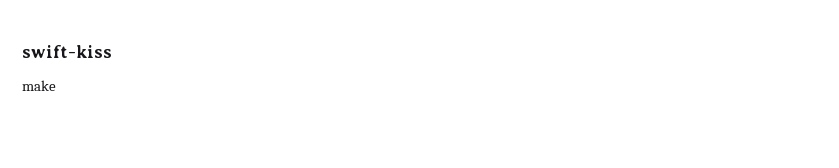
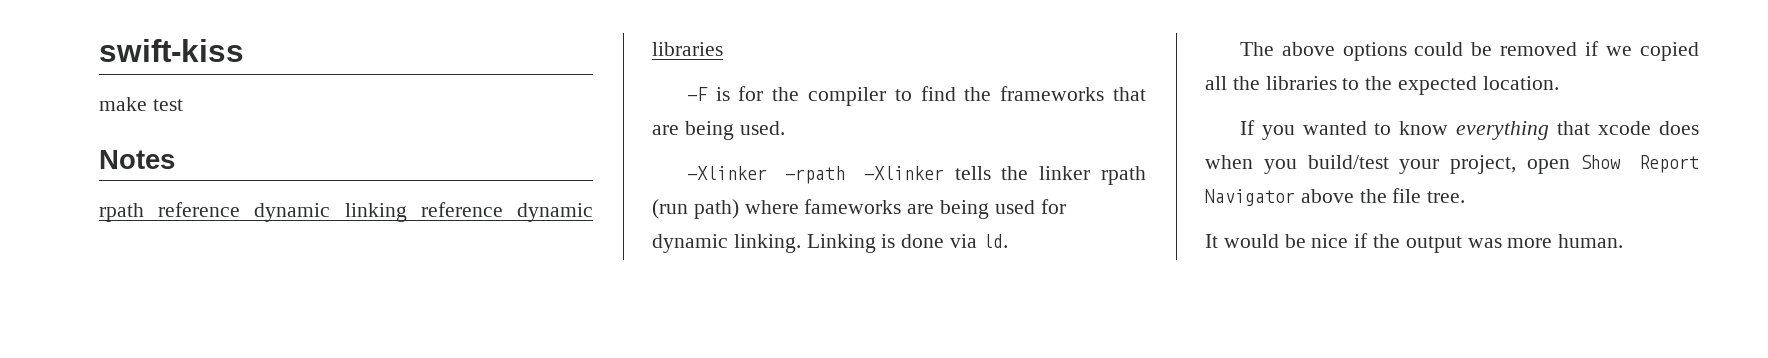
(56, 85) none -> [152,99,183,111] [99,150,175,169] [99,202,593,222] [652,42,723,56] [686,86,1146,106] [652,121,785,140] [686,166,1146,185] [652,199,1066,219] [652,234,1008,253] [1239,41,1699,61] [1205,76,1559,95] [1239,120,1699,140] [1205,155,1699,174] [1205,188,1466,206] [1205,233,1624,253] test // Notes // rpath reference dynamic linking reference dynamic libraries // -F is for the compiler to find the frameworks that are being used. // -Xlinker -rpath -Xlinker tells the linker rpath (run path) where fameworks are being used for dynamic linking. Linking is done via ld. // The above options could be removed if we copied all the libraries to the expected location. // If you wanted to know everything that xcode does when you build/test your project, open Show Report Navigator above the file tree. // It would be nice if the output was more human.

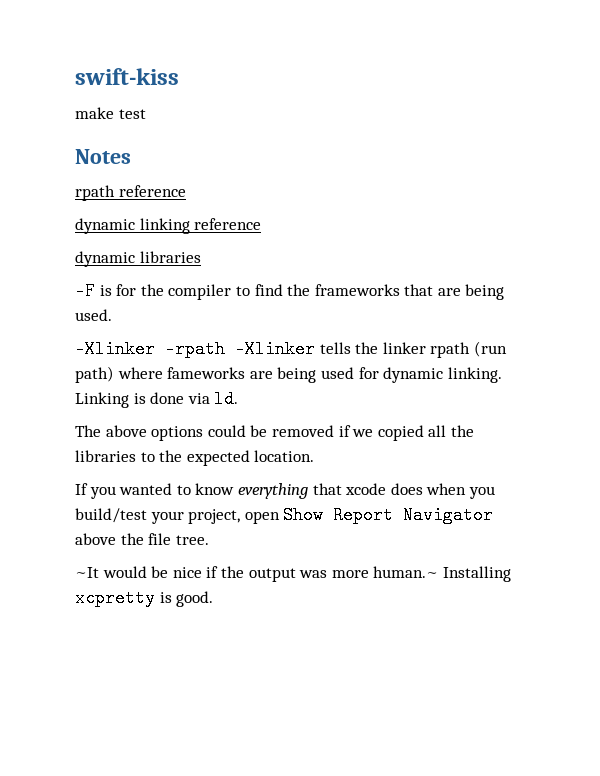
(241, 209) none -> (186, 191) //
(503, 209) none -> (262, 224) //
[1205,234,1218,248] It -> [75,567,99,578] ~It
[1558,234,1624,248] human. -> [373,566,511,582] [75,589,214,607] human.~ Installing xcpretty is good.

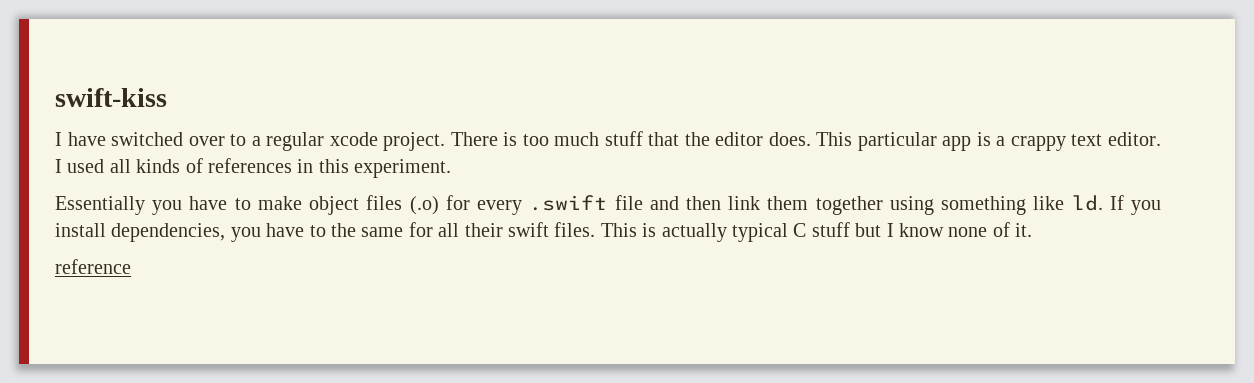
[75,107,146,119] [75,149,131,164] [75,185,186,201] [75,218,262,234] [75,251,201,267] [75,282,505,300] [75,309,112,321] [75,340,507,358] [75,366,502,383] [75,390,239,408] [75,425,474,441] [75,450,315,466] [75,483,495,499] [75,506,494,524] [75,533,209,545] [75,566,511,582] [75,589,214,607] make test // Notes // rpath reference // dynamic linking reference // dynamic libraries // -F is for the compiler to find the frameworks that are being used. // -Xlinker -rpath -Xlinker tells the linker rpath (run path) where fameworks are being used for dynamic linking. Linking is done via ld. // The above options could be removed if we copied all the libraries to the expected location. // If you wanted to know everything that xcode does when you build/test your project, open Show Report Navigator above the file tree. // ~It would be nice if the output was more human.~ Installing xcpretty is good. -> [55,131,1161,151] [55,158,452,178] [55,195,1162,215] [55,222,1033,242] [55,259,131,274] I have switched over to a regular xcode project. There is too much stuff that the editor does. This particular app is a crappy text editor. I used all kinds of references in this experiment. // Essentially you have to make object files (.o) for every .swift file and then link them together using something like ld. If you install dependencies, you have to the same for all their swift files. This is actually typical C stuff but I know none of it. // reference

